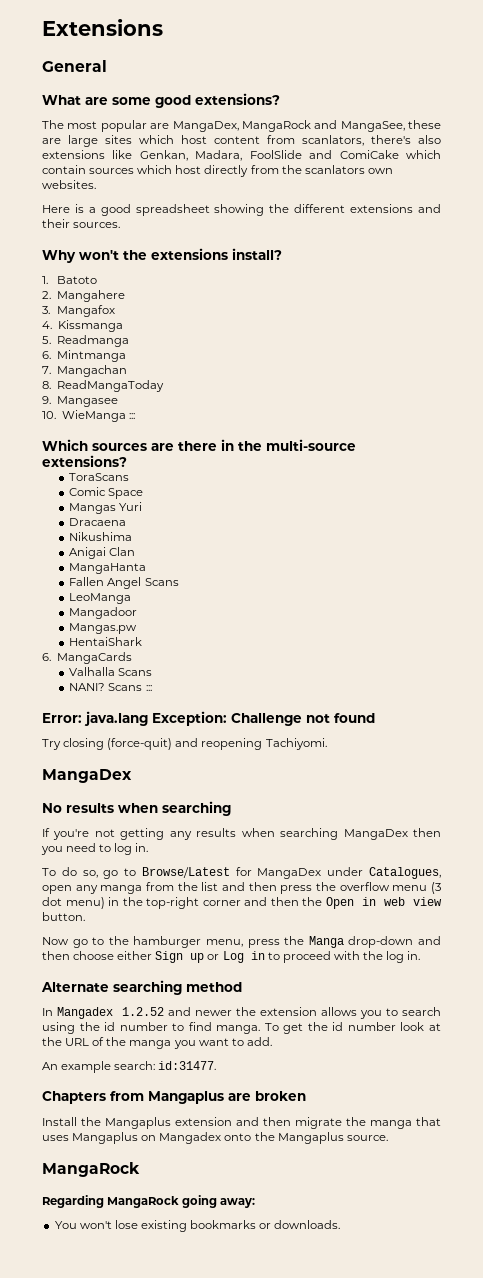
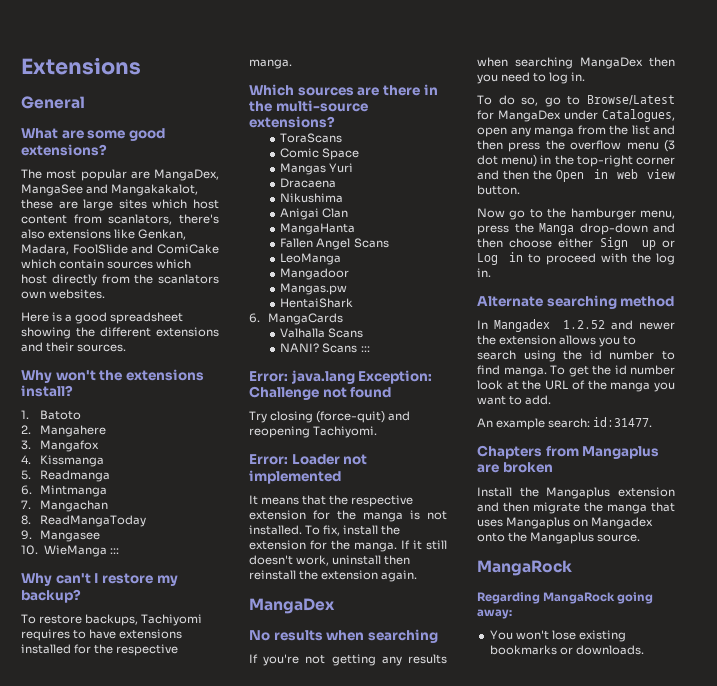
[241,120,405,132] MangaRock and MangaSee, -> [21,184,199,196] MangaSee and Mangakakalot,
(135, 416) none -> [21,573,178,586] [21,589,81,603] [21,614,203,626] [21,629,183,641] [21,644,179,656] [249,59,292,69] // Why can't I restore my backup? // To restore backups, Tachiyomi requires to have extensions installed for the respective manga.
(327, 744) none -> [249,454,368,465] [249,470,341,484] [249,495,414,507] [249,510,447,522] [249,525,401,536] [249,540,447,552] [249,555,411,566] [249,570,418,582] // Error: Loader not implemented // It means that the respective extension for the manga is not installed. To fix, install the extension for the manga. If it still doesn't work, uninstall then reinstall the extension again.

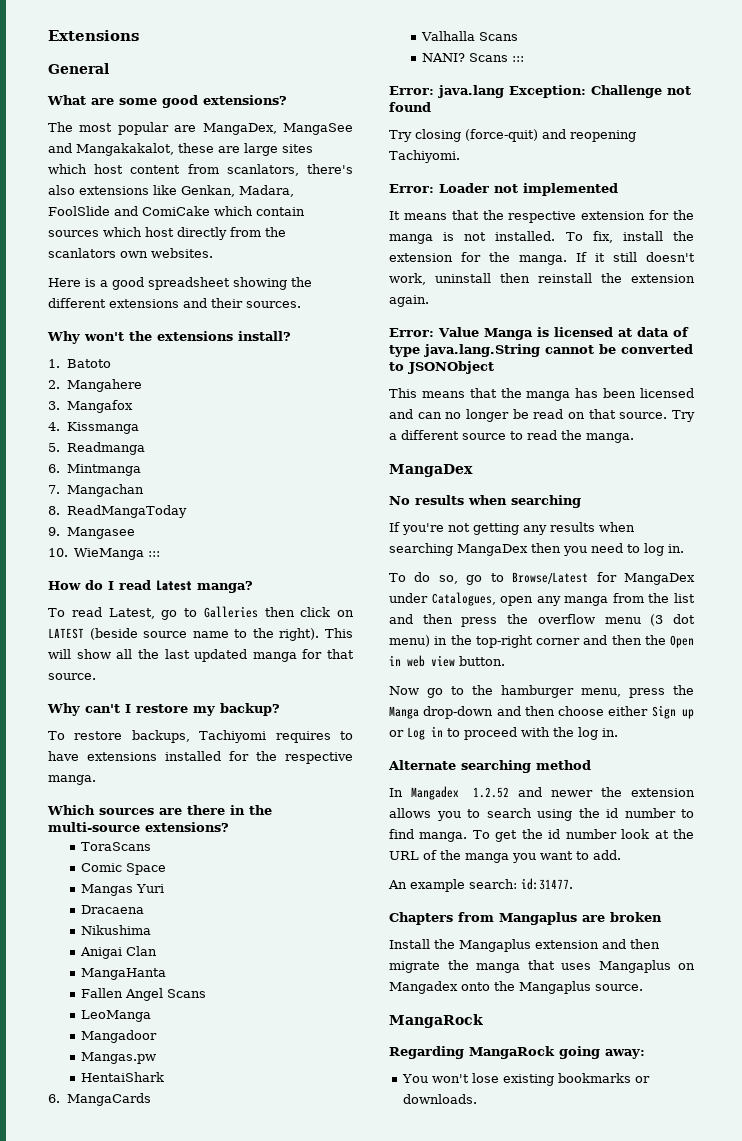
(119, 551) none -> [48,580,253,593] [48,606,354,620] [48,628,353,641] [48,649,354,662] [48,673,96,680] // How do I read Latest manga? // To read Latest, go to Galleries then click on LATEST (beside source name to the right). This will show all the last updated manga for that source.
(418, 576) none -> [389,327,689,340] [389,344,693,357] [389,361,494,374] [389,388,694,401] [389,409,695,422] [389,430,634,443] // Error: Value Manga is licensed at data of type java.lang.String cannot be converted to JSONObject // This means that the manga has been licensed and can no longer be read on that source. Try a different source to read the manga.

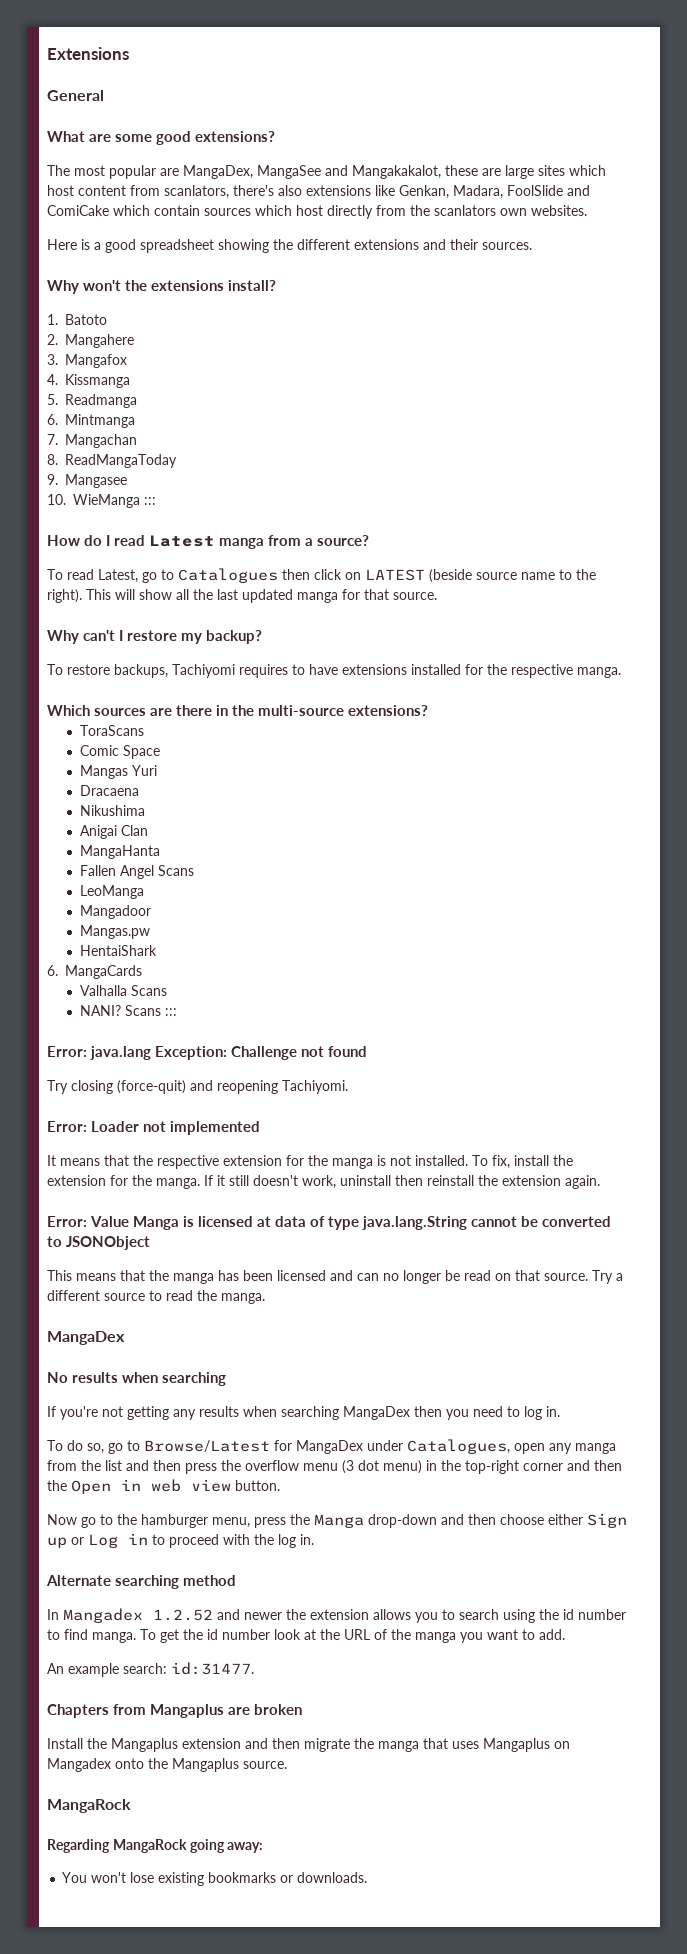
[197,581,253,593] manga? -> [219,535,369,549] manga from a source?
[203,606,258,618] Galleries -> [178,568,278,583] Catalogues

